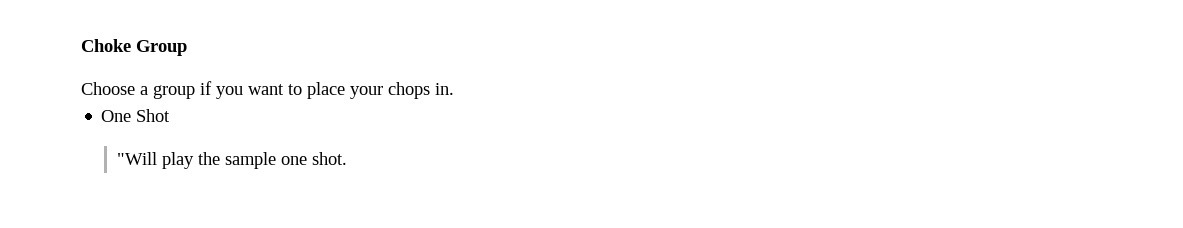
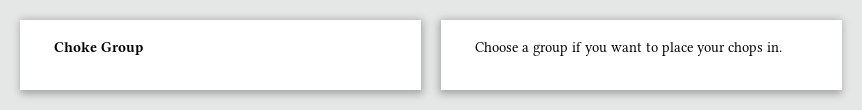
[101,109,171,122] [117,152,348,169] // One Shot // "Will play the sample one shot. -> (782, 47) none

